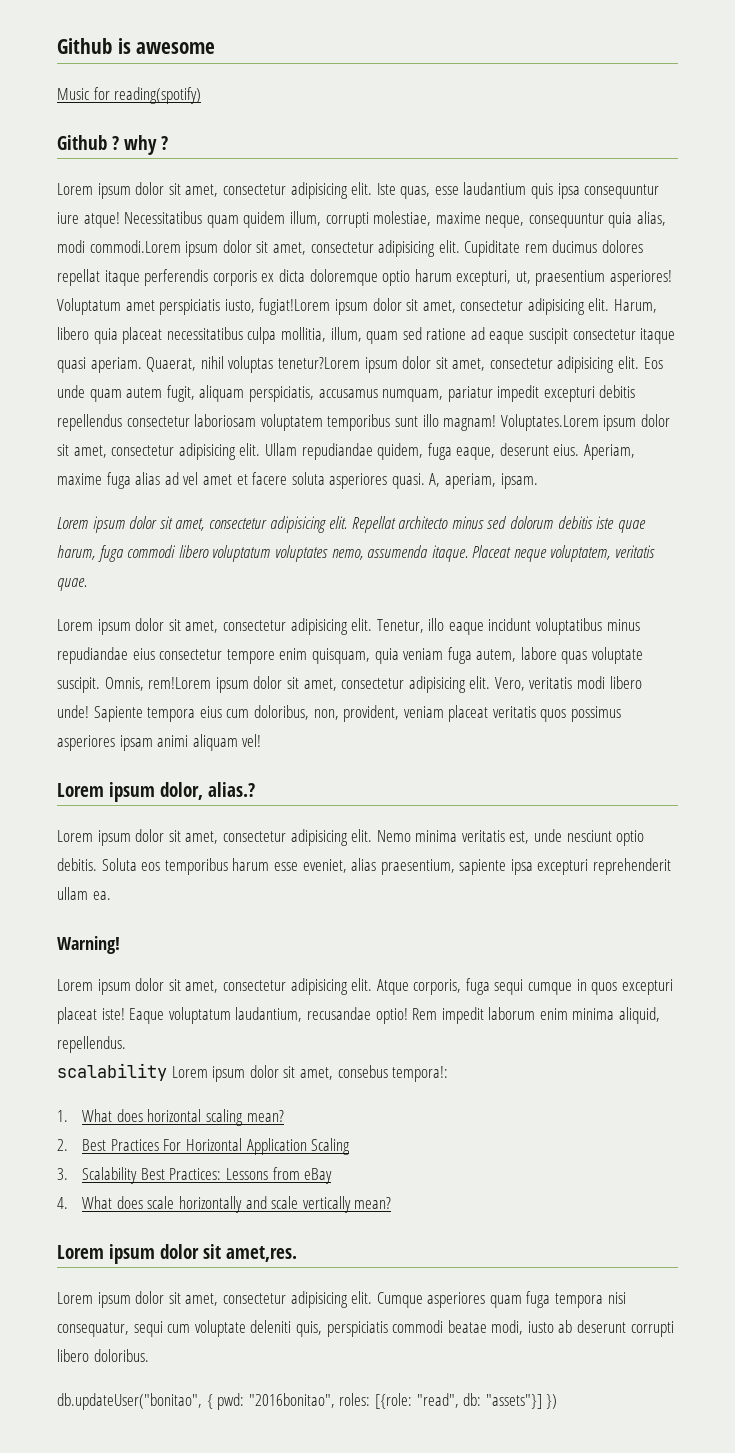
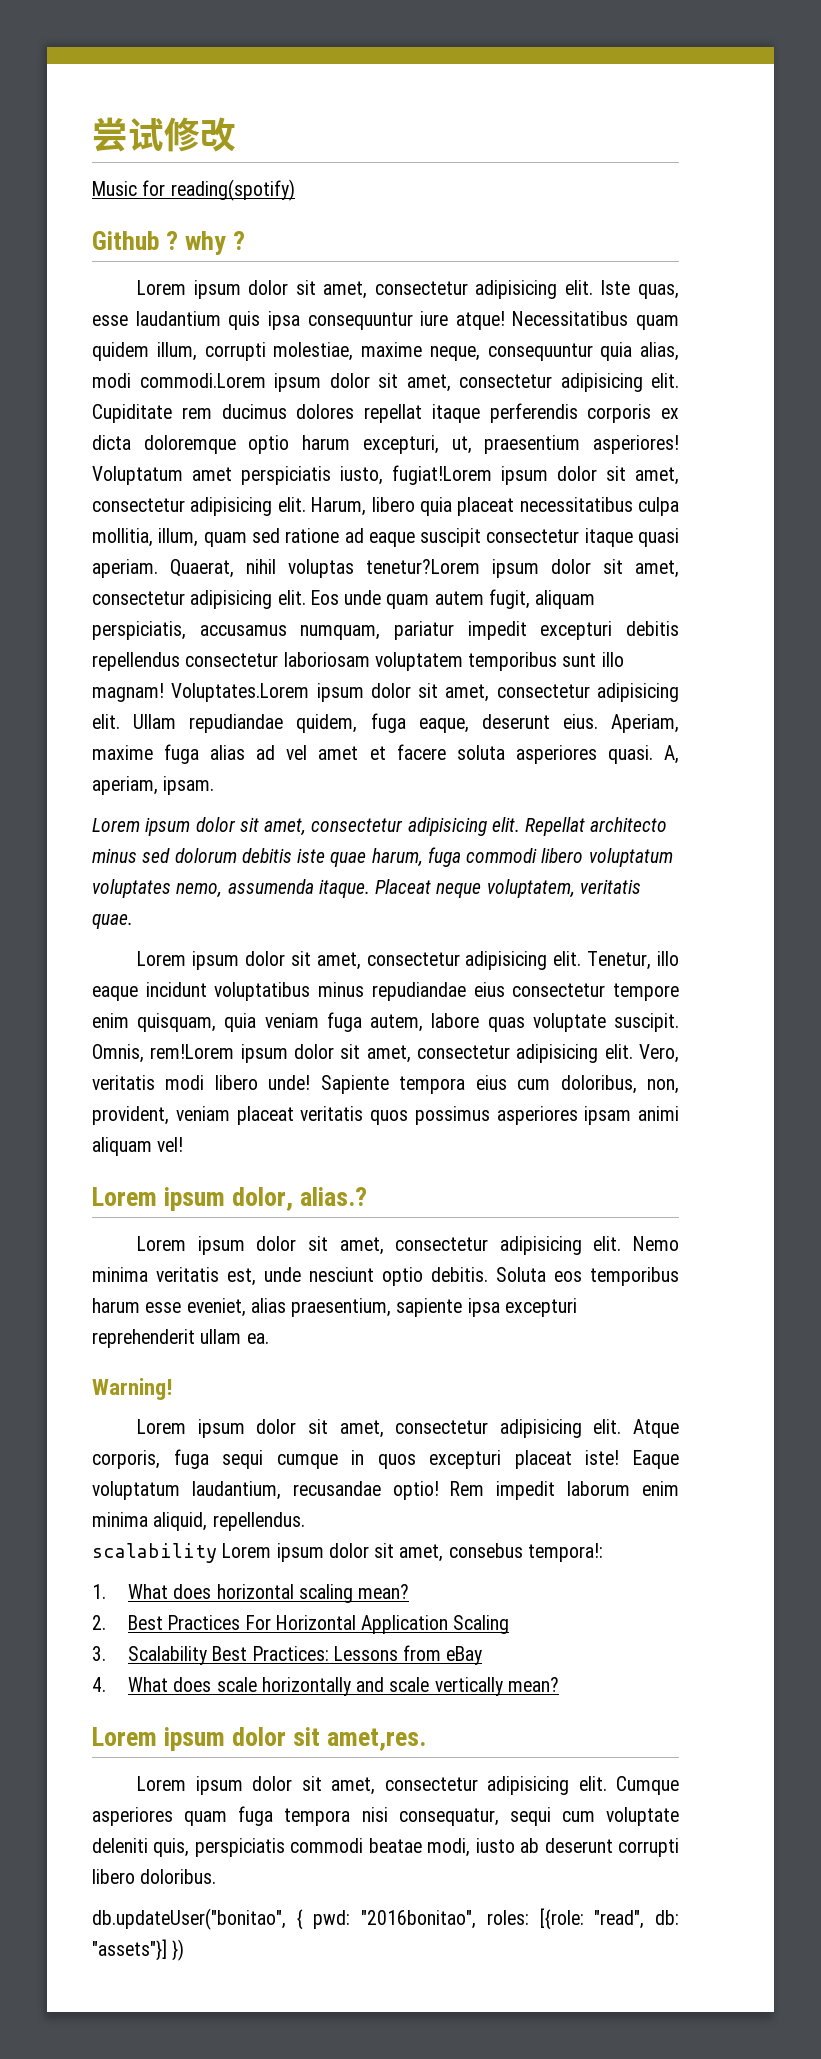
[57,38,216,54] Github is awesome -> [92,117,236,152] 尝试修改

